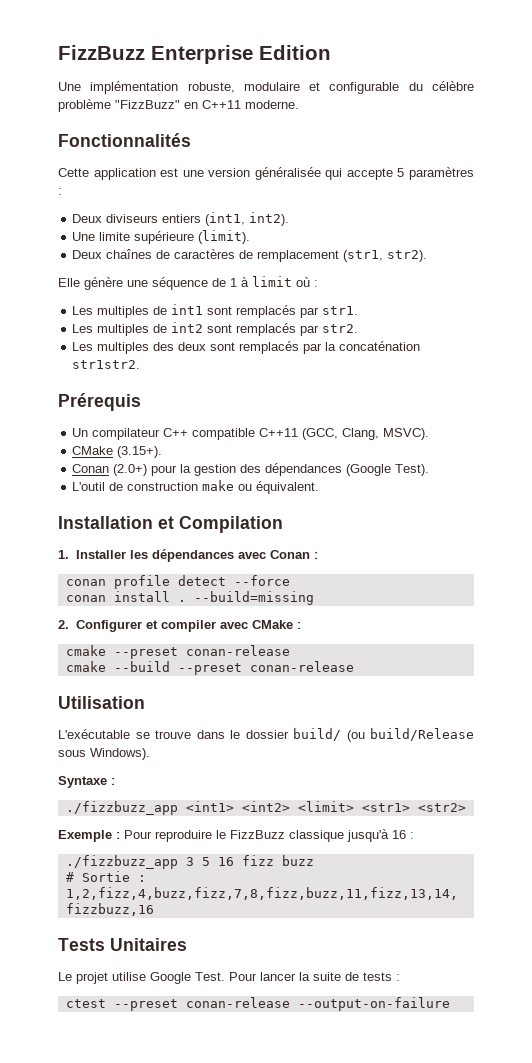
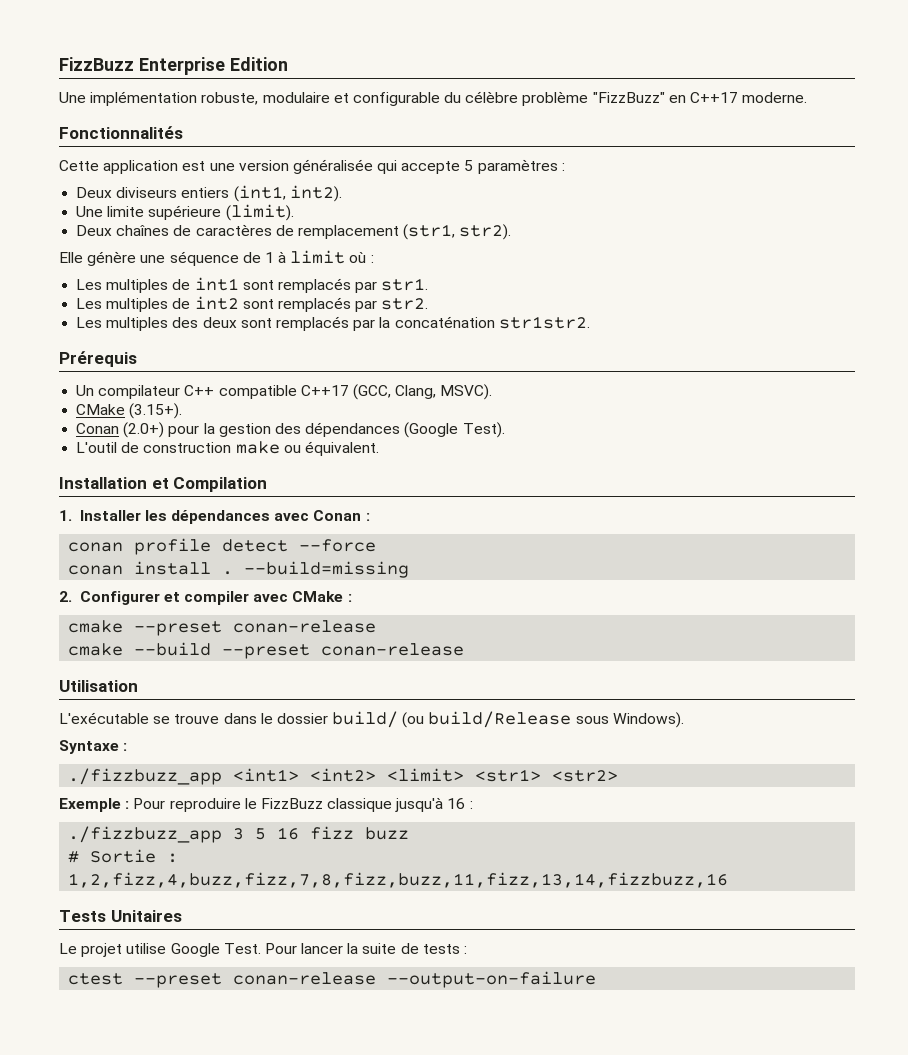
[202,100,241,109] C++11 -> [690,92,739,103] C++17
[259,428,299,437] C++11 -> [300,385,349,396] C++17

